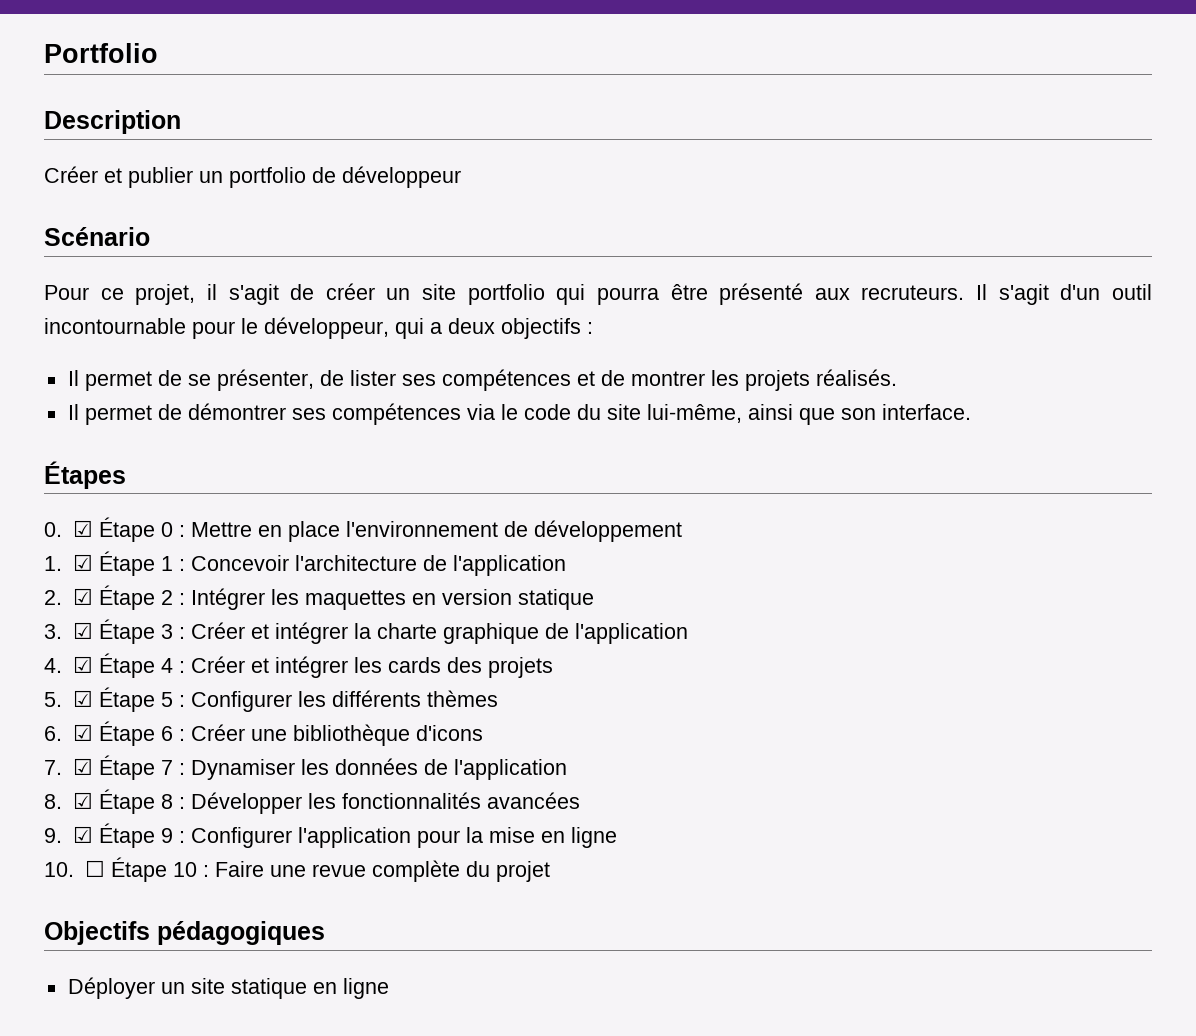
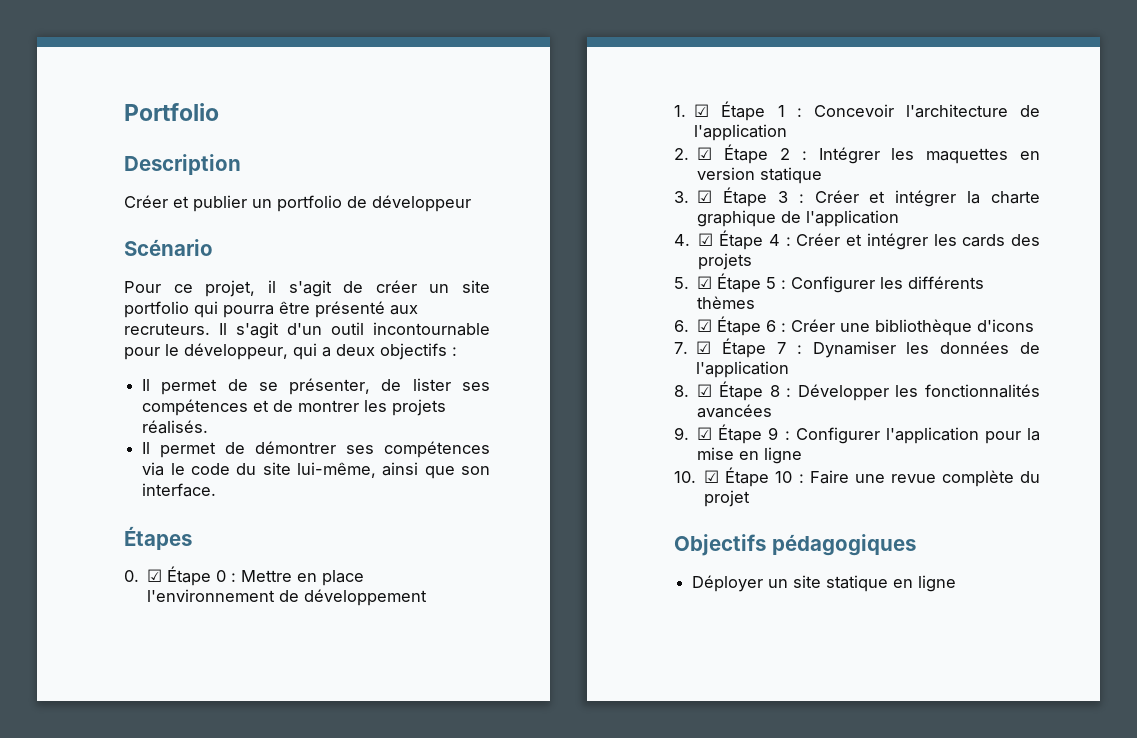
[84,860,105,877] ☐ -> [704,470,720,483] ☑

